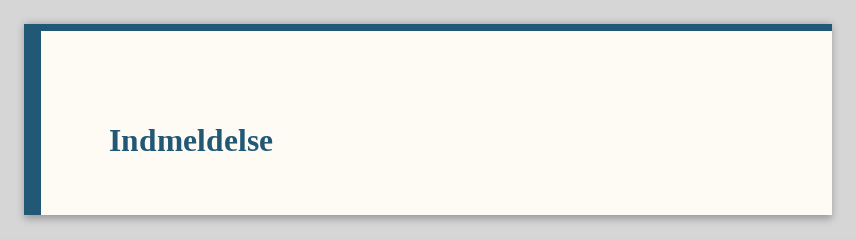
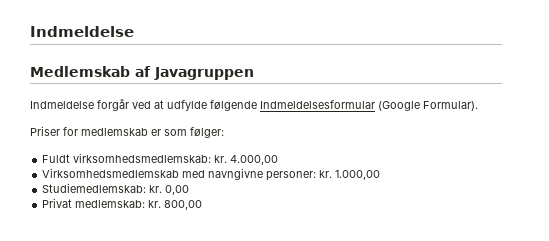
[109,129,273,151] Indmeldelse -> [30,26,134,37] [30,66,254,80] [30,99,478,111] [30,126,224,138] [42,153,279,165] [42,168,381,181] [42,183,190,195] [42,198,203,210] Indmeldelse // Medlemskab af Javagruppen // Indmeldelse forgår ved at udfylde følgende Indmeldelsesformular (Google Formular). // Priser for medlemskab er som følger: // Fuldt virksomhedsmedlemskab: kr. 4.000,00 // Virksomhedsmedlemskab med navngivne personer: kr. 1.000,00 // Studiemedlemskab: kr. 0,00 // Privat medlemskab: kr. 800,00

